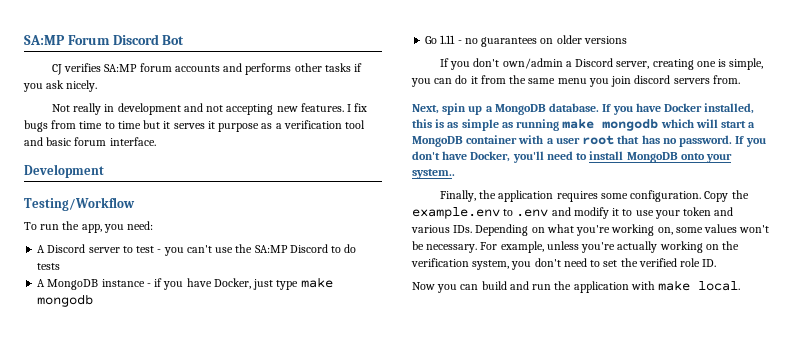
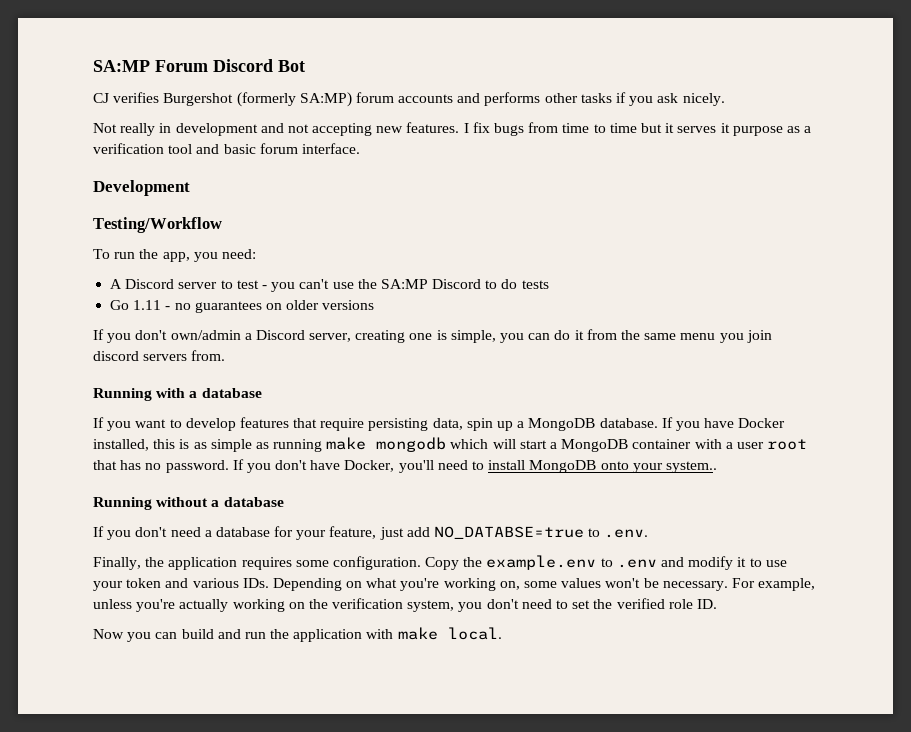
[104,64,138,72] SA:MP -> [163,92,352,107] Burgershot (formerly SA:MP)
[37,277,333,290] [37,294,94,307] // A MongoDB instance - if you have Docker, just type make mongodb -> (549, 284) none
[412,104,439,114] Next, -> [93,388,262,401] [93,417,463,431] Running with a database // If you want to develop features that require persisting data,
(455, 174) none -> [93,497,284,510] [93,526,649,540] // Running without a database // If you don't need a database for your feature, just add NO_DATABSE=true to .env.

